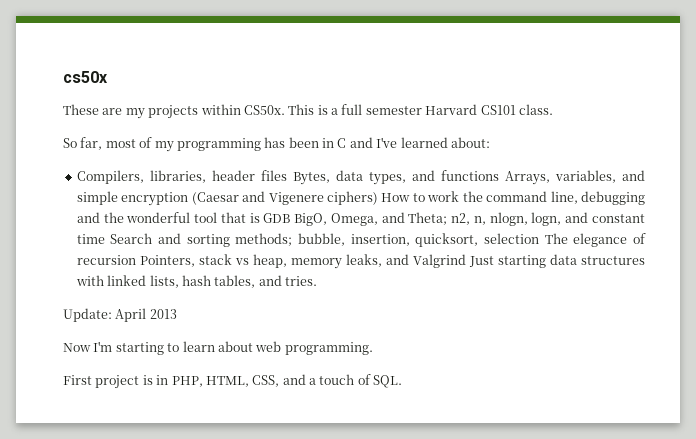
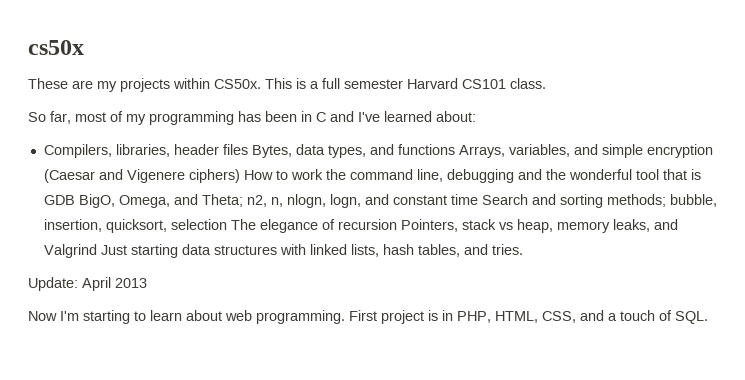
(373, 348) // -> (345, 317) none

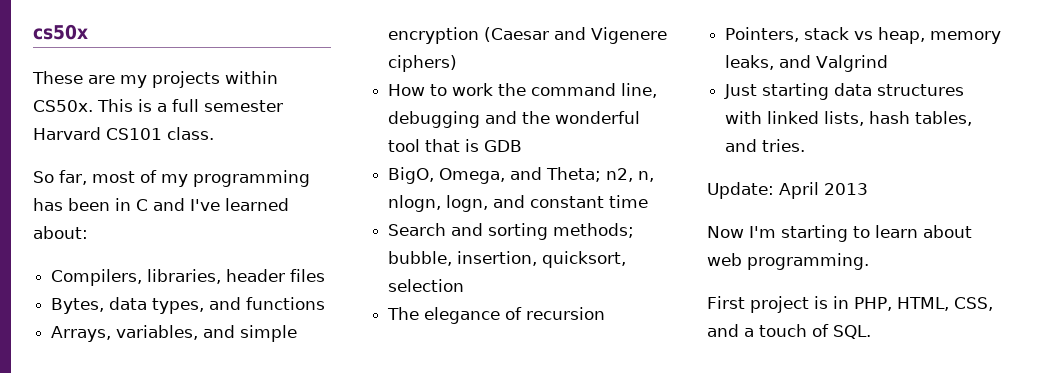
(248, 149) none -> (326, 275) //
(455, 149) none -> (326, 303) //
(240, 176) none -> (458, 63) //
(75, 200) none -> (523, 146) //
(478, 199) none -> (649, 201) //
(227, 224) none -> (465, 285) //
(397, 224) none -> (606, 313) //
(97, 251) none -> (889, 63) //
(345, 317) none -> (869, 261) //

